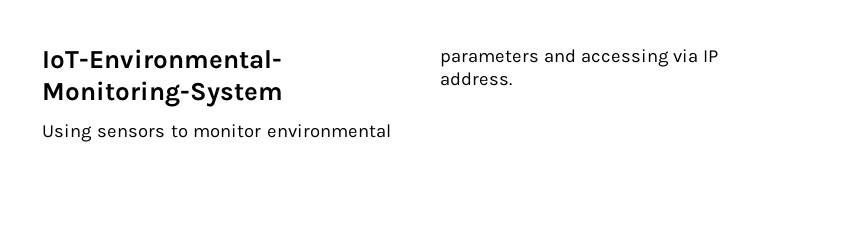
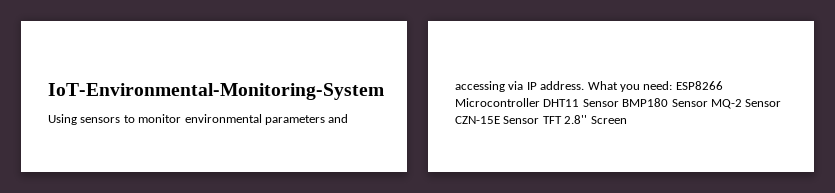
(512, 79) none -> [587,81,723,92] [455,98,782,109] [455,115,627,124] What you need: ESP8266 Microcontroller DHT11 Sensor BMP180 Sensor MQ-2 Sensor CZN-15E Sensor TFT 2.8'' Screen

